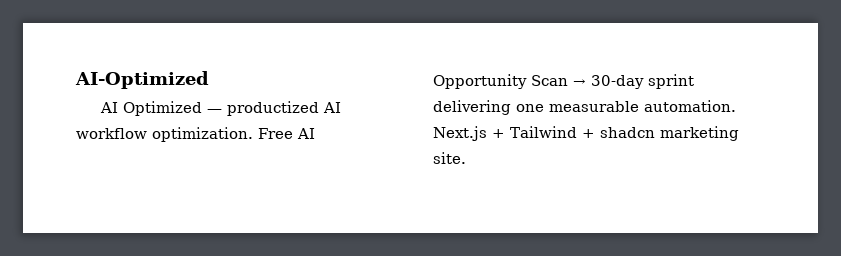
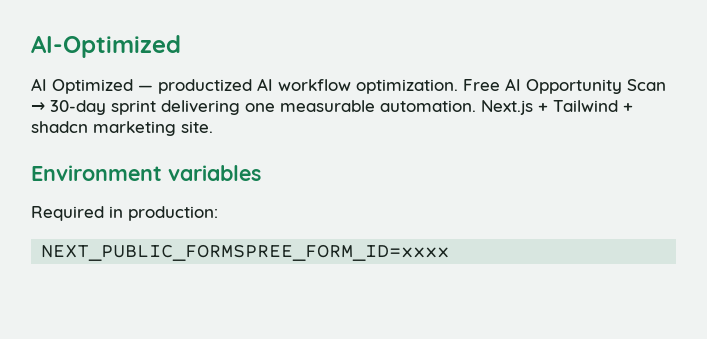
(466, 158) none -> [31,165,261,181] [31,206,218,221] [41,244,450,261] // Environment variables // Required in production: // NEXT_PUBLIC_FORMSPREE_FORM_ID=xxxx

